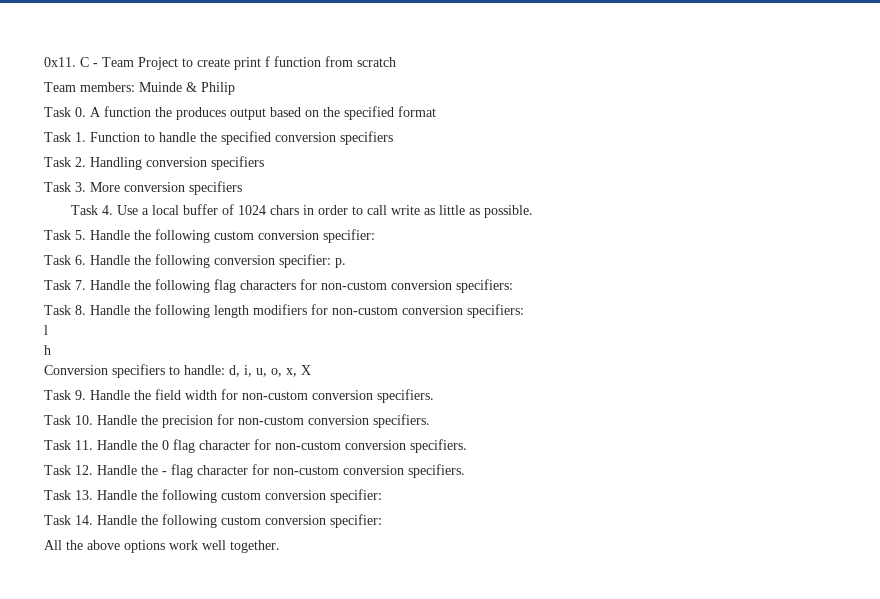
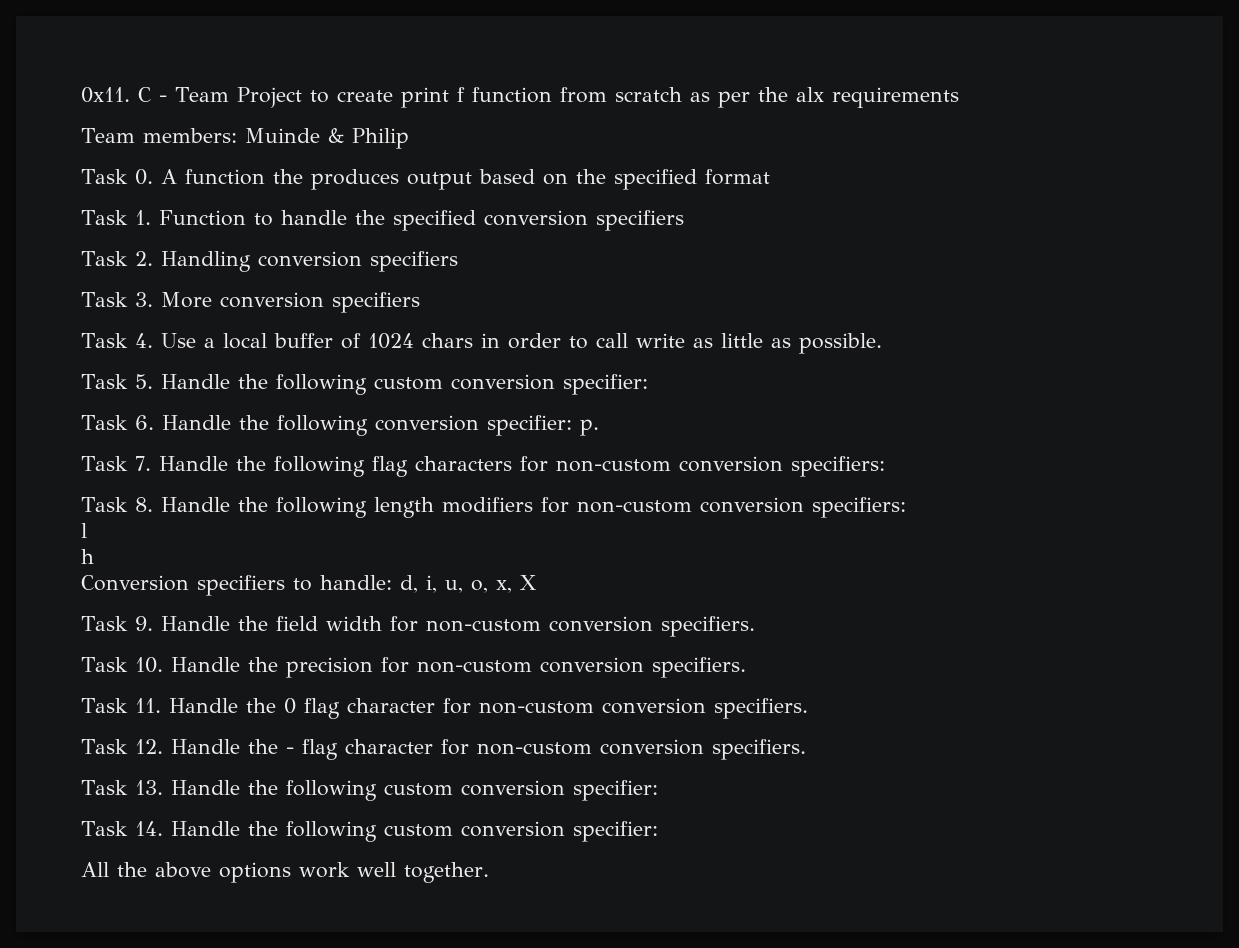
(396, 62) none -> [689,87,959,108] as per the alx requirements

